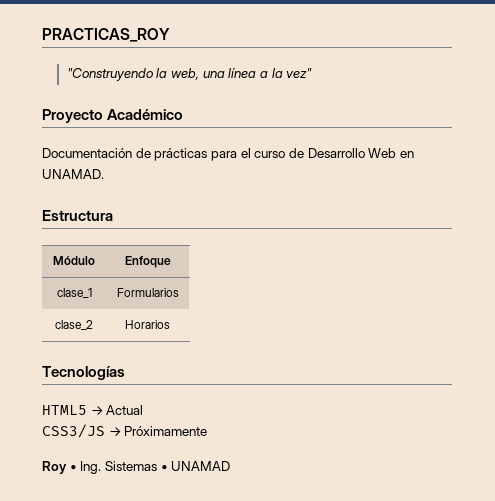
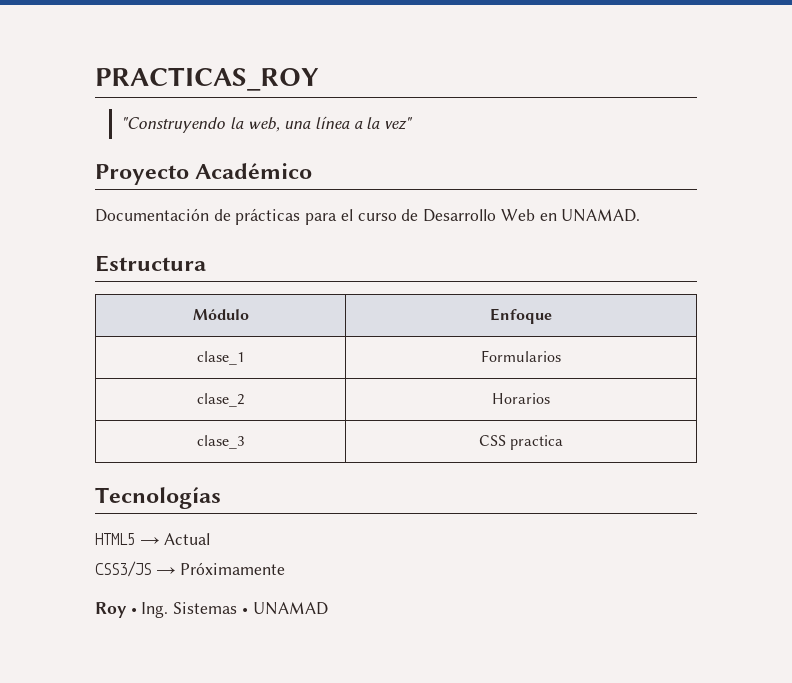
(170, 324) none -> [197,435,244,449] [478,435,564,450] // clase_3 | CSS practica

